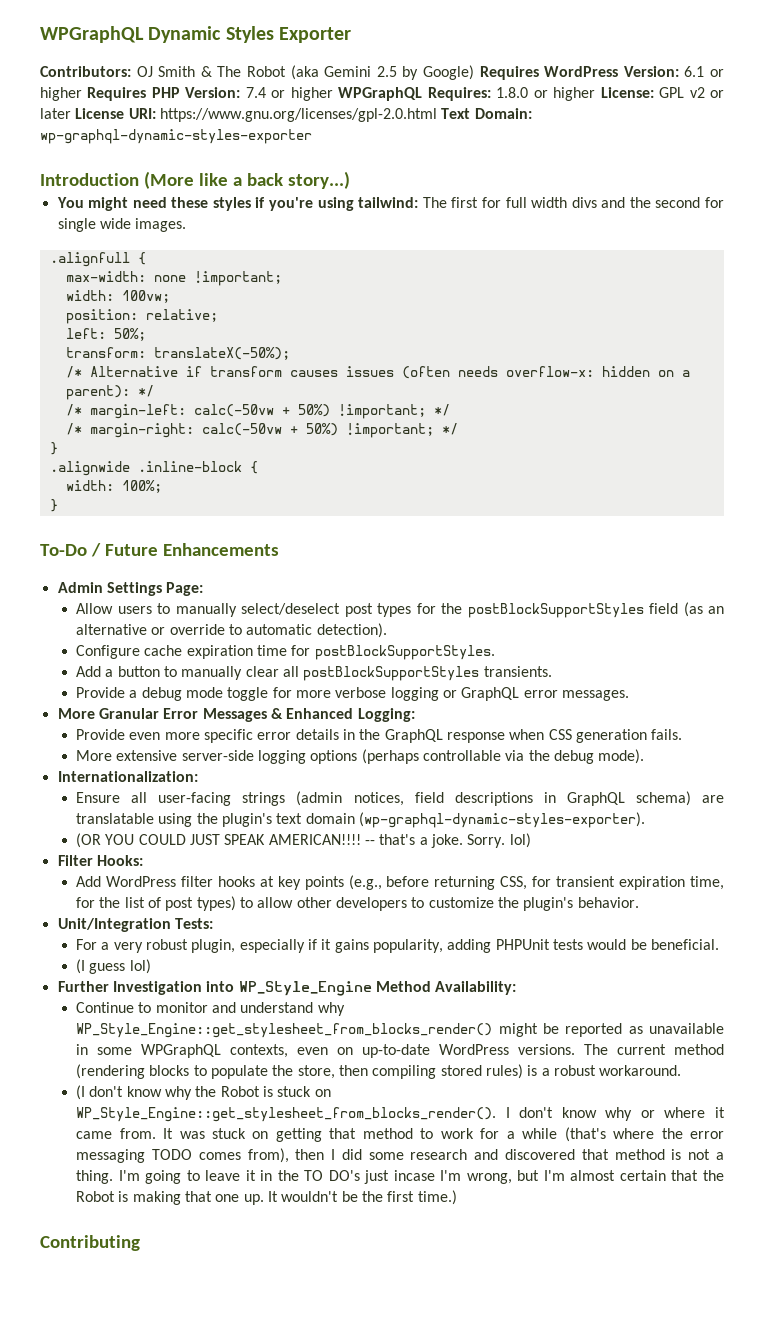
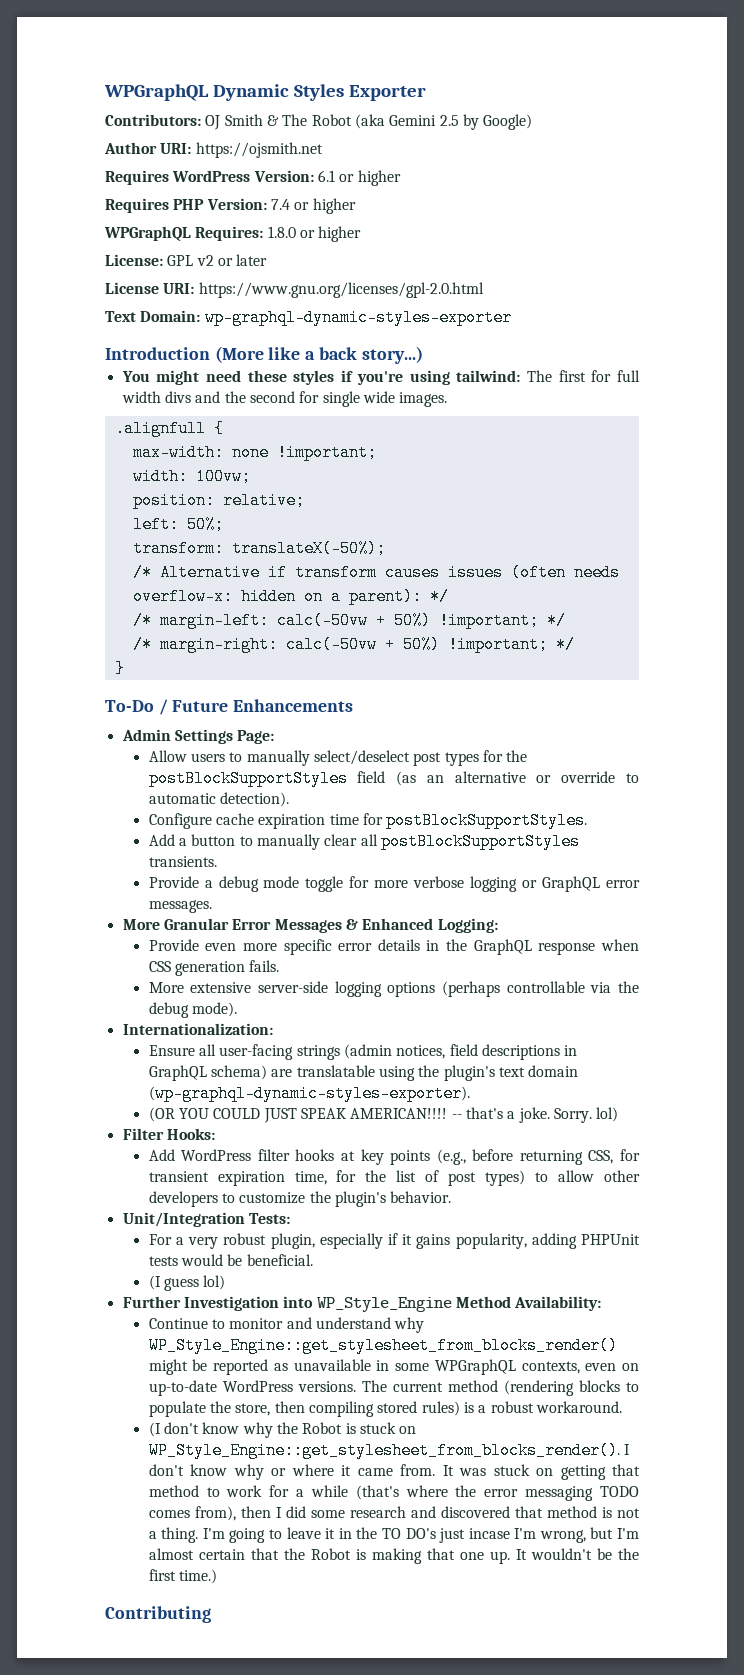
(475, 72) none -> [104,142,323,158] // Author URI: https://ojsmith.net //
(82, 94) none -> (401, 178) //
(333, 94) none -> (356, 206) //
(596, 94) none -> (362, 234) //
(71, 113) none -> (268, 260) //
(437, 115) none -> (484, 290) //
[49,461,258,476] [65,480,162,493] [49,499,58,512] // .alignwide .inline-block { // width: 100%; // } -> (125, 668) none

